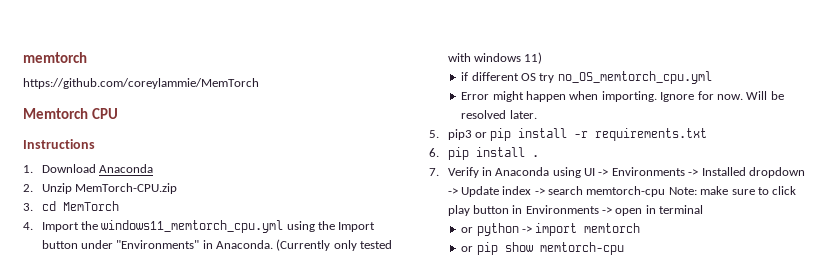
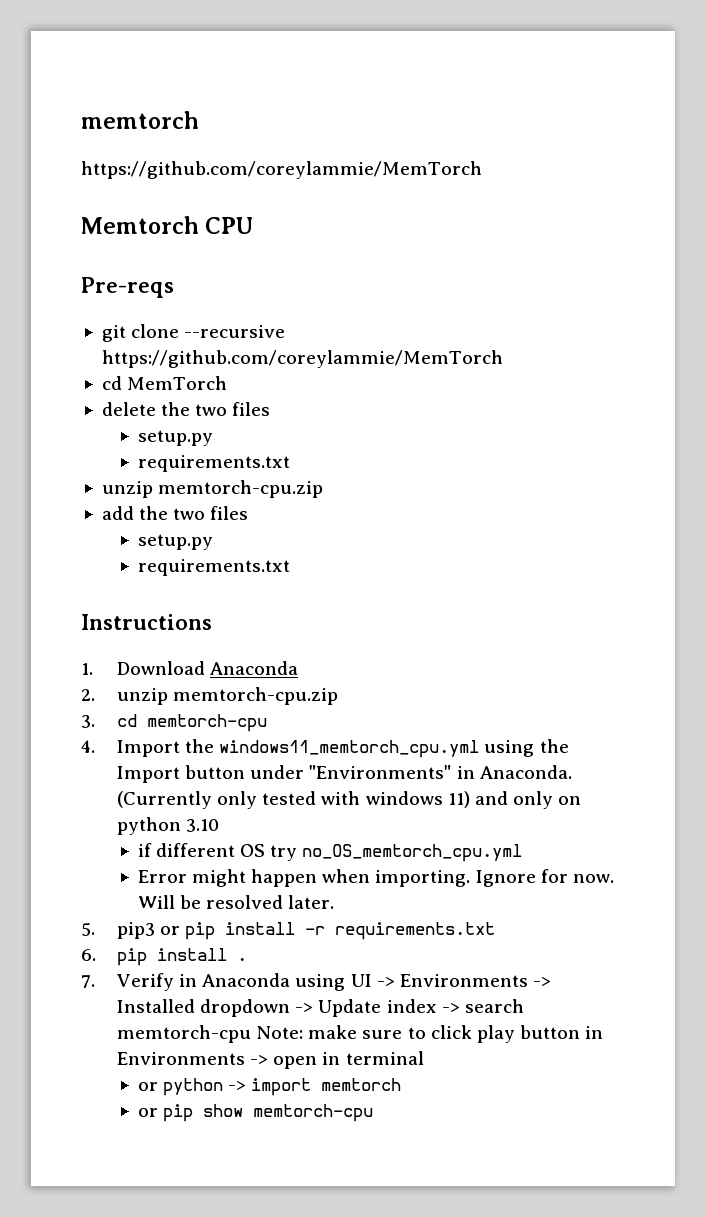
(118, 113) none -> [81,277,174,298] [101,324,286,342] [101,350,503,368] [101,376,228,390] [101,402,271,416] [137,430,213,446] [137,455,290,472] [101,480,324,498] [101,506,249,520] [137,534,213,550] [137,559,290,576] // Pre-reqs // git clone --recursive https://github.com/coreylammie/MemTorch // cd MemTorch // delete the two files // setup.py // requirements.txt // unzip memtorch-cpu.zip // add the two files // setup.py // requirements.txt
[41,183,177,194] Unzip MemTorch-CPU.zip -> [116,687,339,705] unzip memtorch-cpu.zip
[62,201,119,211] MemTorch -> [146,714,267,732] memtorch-cpu
(543, 58) none -> [474,791,582,809] [116,817,220,835] and only on python 3.10

